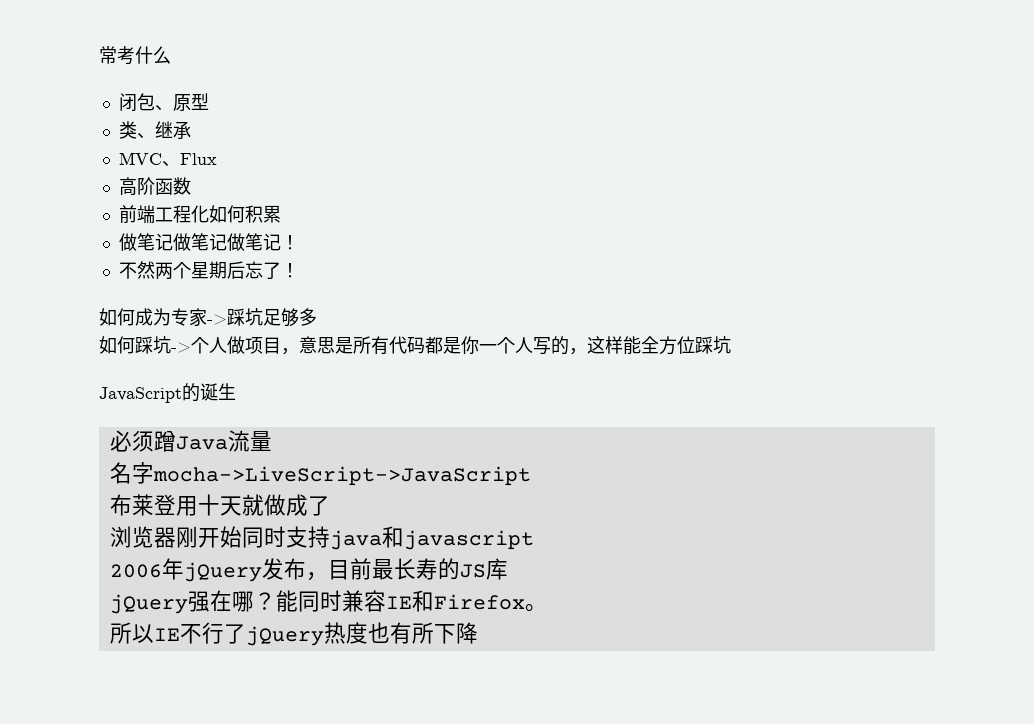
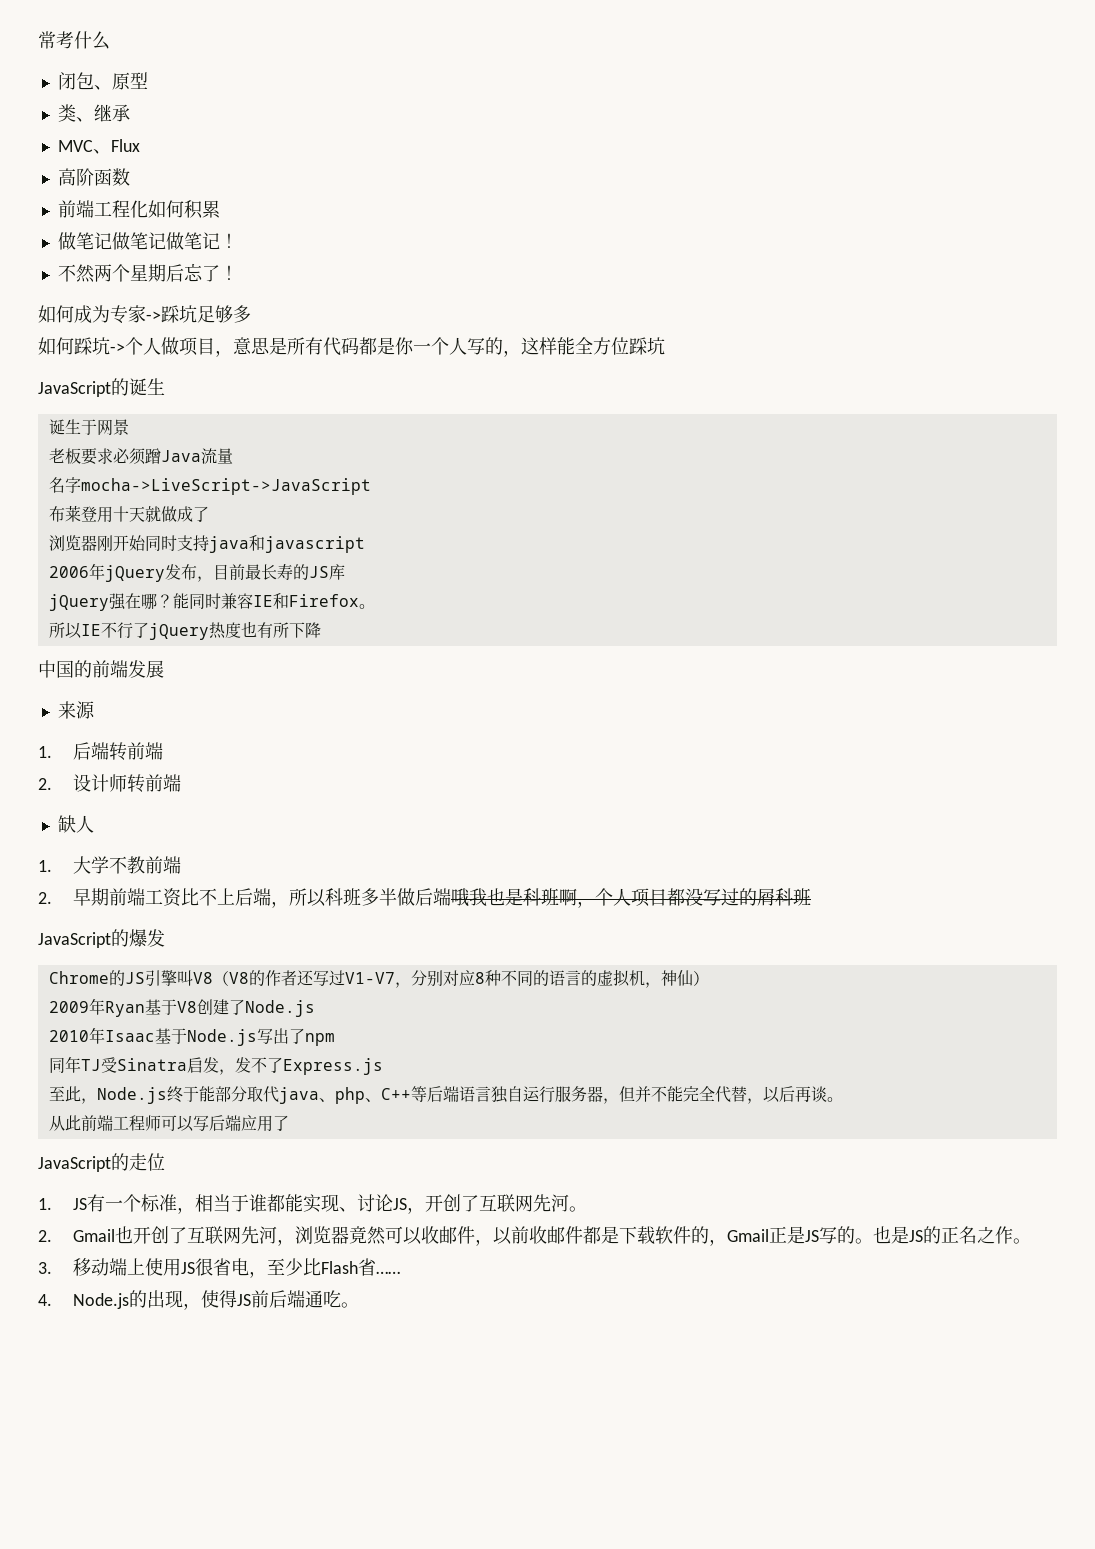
(236, 391) none -> [48,419,129,436] [48,448,113,465] 诞生于网景 // 老板要求
(478, 633) none -> [38,660,164,678] [57,701,95,719] [38,742,164,761] [38,774,182,793] [57,815,94,833] [38,856,182,874] [38,888,812,908] [38,929,165,948] [48,969,709,988] [48,998,315,1017] [48,1027,335,1046] [48,1056,383,1075] [48,1086,843,1104] [48,1115,289,1132] [38,1153,165,1172] [38,1194,588,1214] [38,1226,1032,1246] [38,1258,401,1278] [38,1290,360,1310] // 中国的前端发展 // 来源 // 1.后端转前端 // 2.设计师转前端 // 缺人 // 1.大学不教前端 // 2.早期前端工资比不上后端，所以科班多半做后端哦我也是科班啊，个人项目都没写过的屑科班 // JavaScript的爆发 // Chrome的JS引擎叫V8（V8的作者还写过V1-V7，分别对应8种不同的语言的虚拟机，神仙） // 2009年Ryan基于V8创建了Node.js // 2010年Isaac基于Node.js写出了npm // 同年TJ受Sinatra启发，发不了Express.js // 至此，Node.js终于能部分取代java、php、C++等后端语言独自运行服务器，但并不能完全代替，以后再谈。 // 从此前端工程师可以写后端应用了 // JavaScript的走位 // 1. JS有一个标准，相当于谁都能实现、讨论JS，开创了互联网先河。 // 2. Gmail也开创了互联网先河，浏览器竟然可以收邮件，以前收邮件都是下载软件的，Gmail正是JS写的。也是JS的正名之作。 // 3.移动端上使用JS很省电，至少比Flash省…… // 4. Node.js的出现，使得JS前后端通吃。

